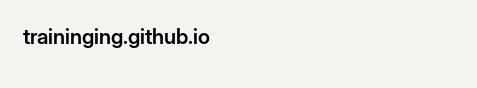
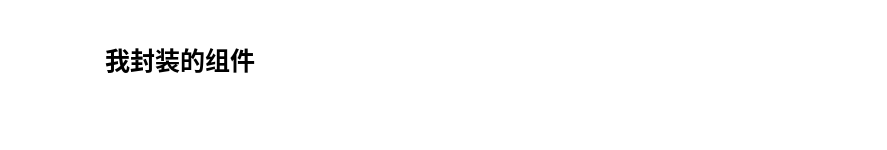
[23,28,210,48] traininging.github.io -> [105,48,255,73] 我封装的组件

